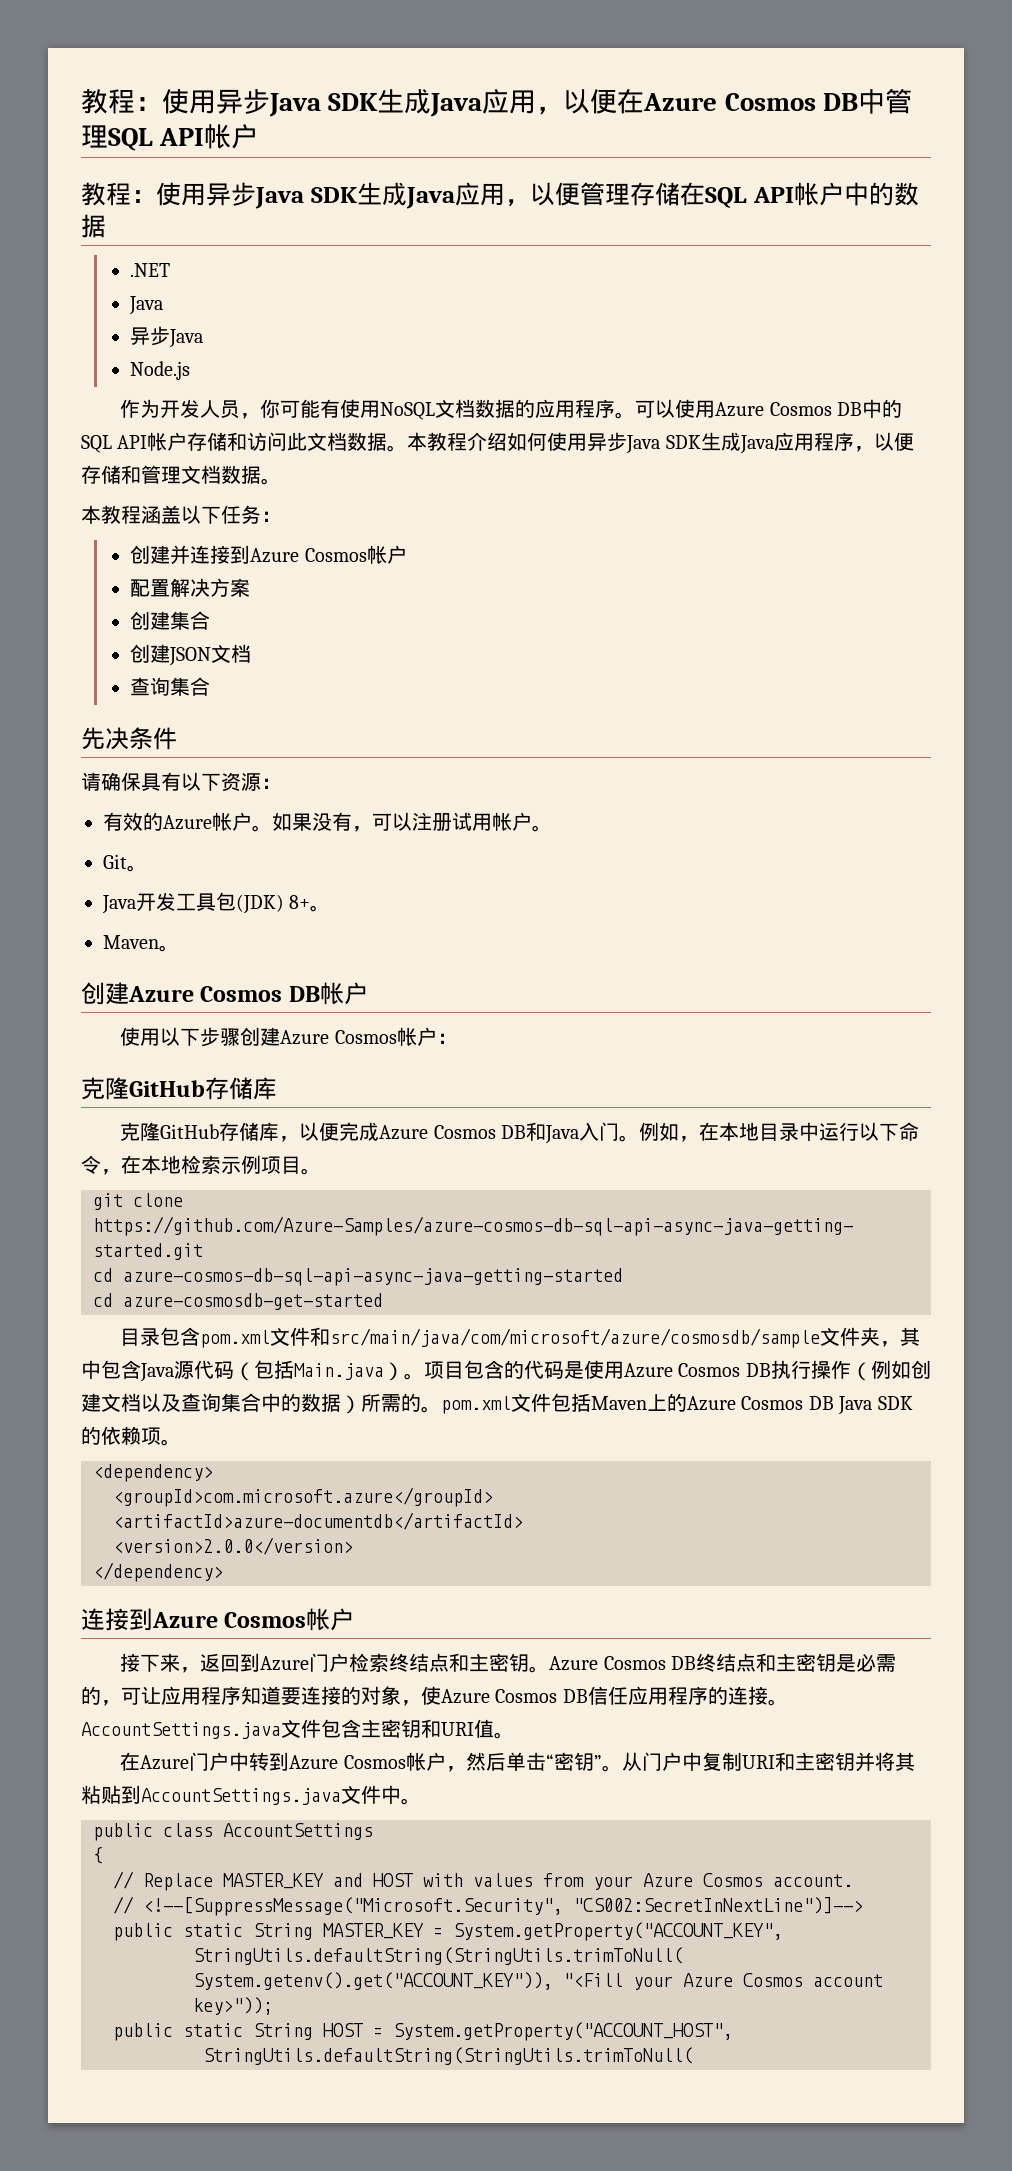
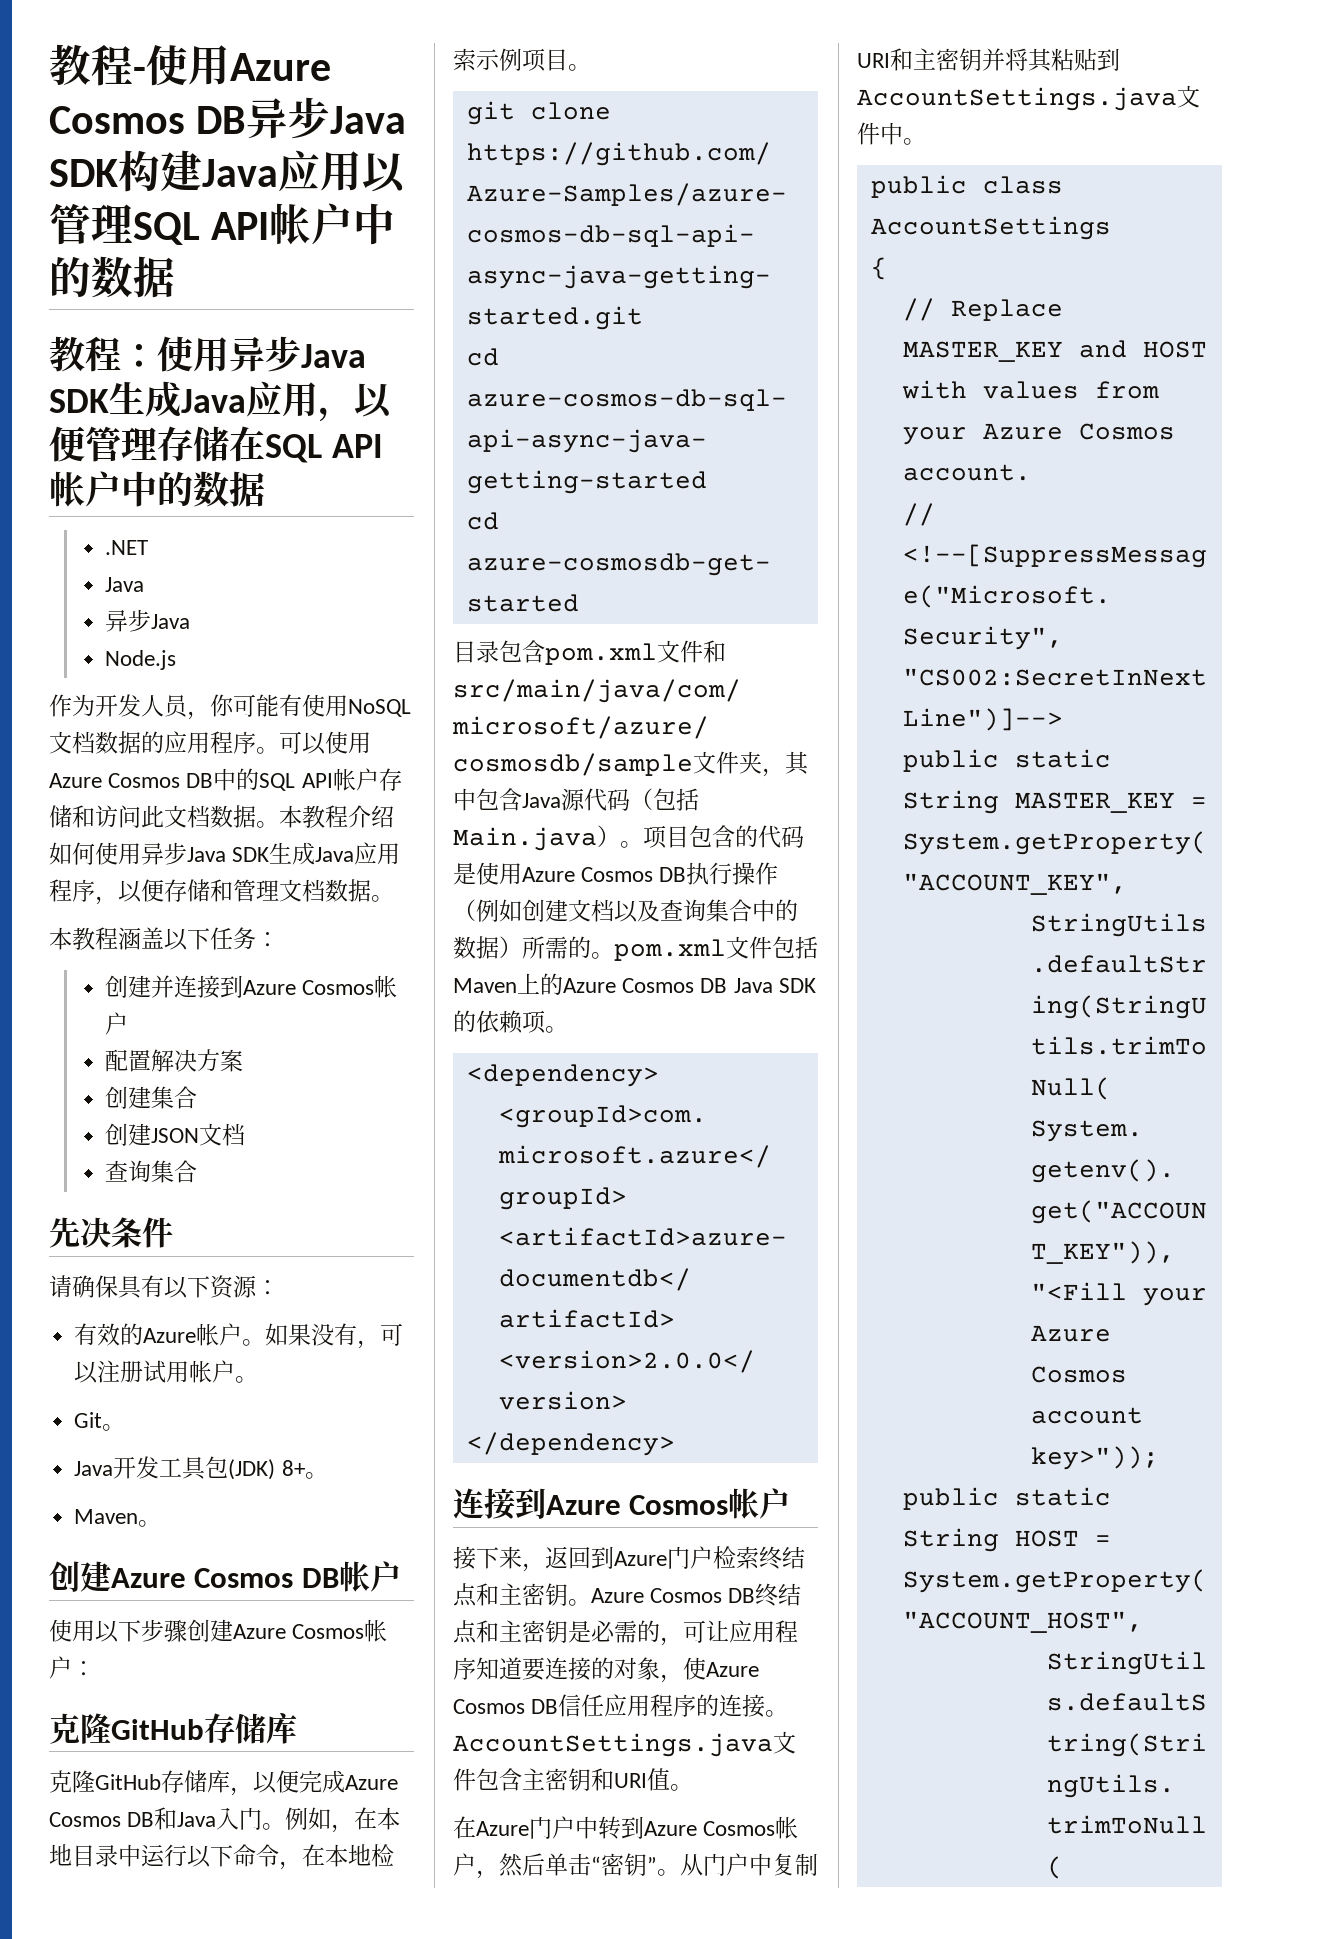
[81,89,885,117] 教程：使用异步Java SDK生成Java应用，以便在Azure Cosmos DB中 -> [49,44,331,86] [49,97,407,139] [49,150,407,194] 教程-使用Azure Cosmos DB异步Java SDK构建Java应用以
(259, 136) none -> [353,203,396,245] [49,256,175,298] 中的数据

